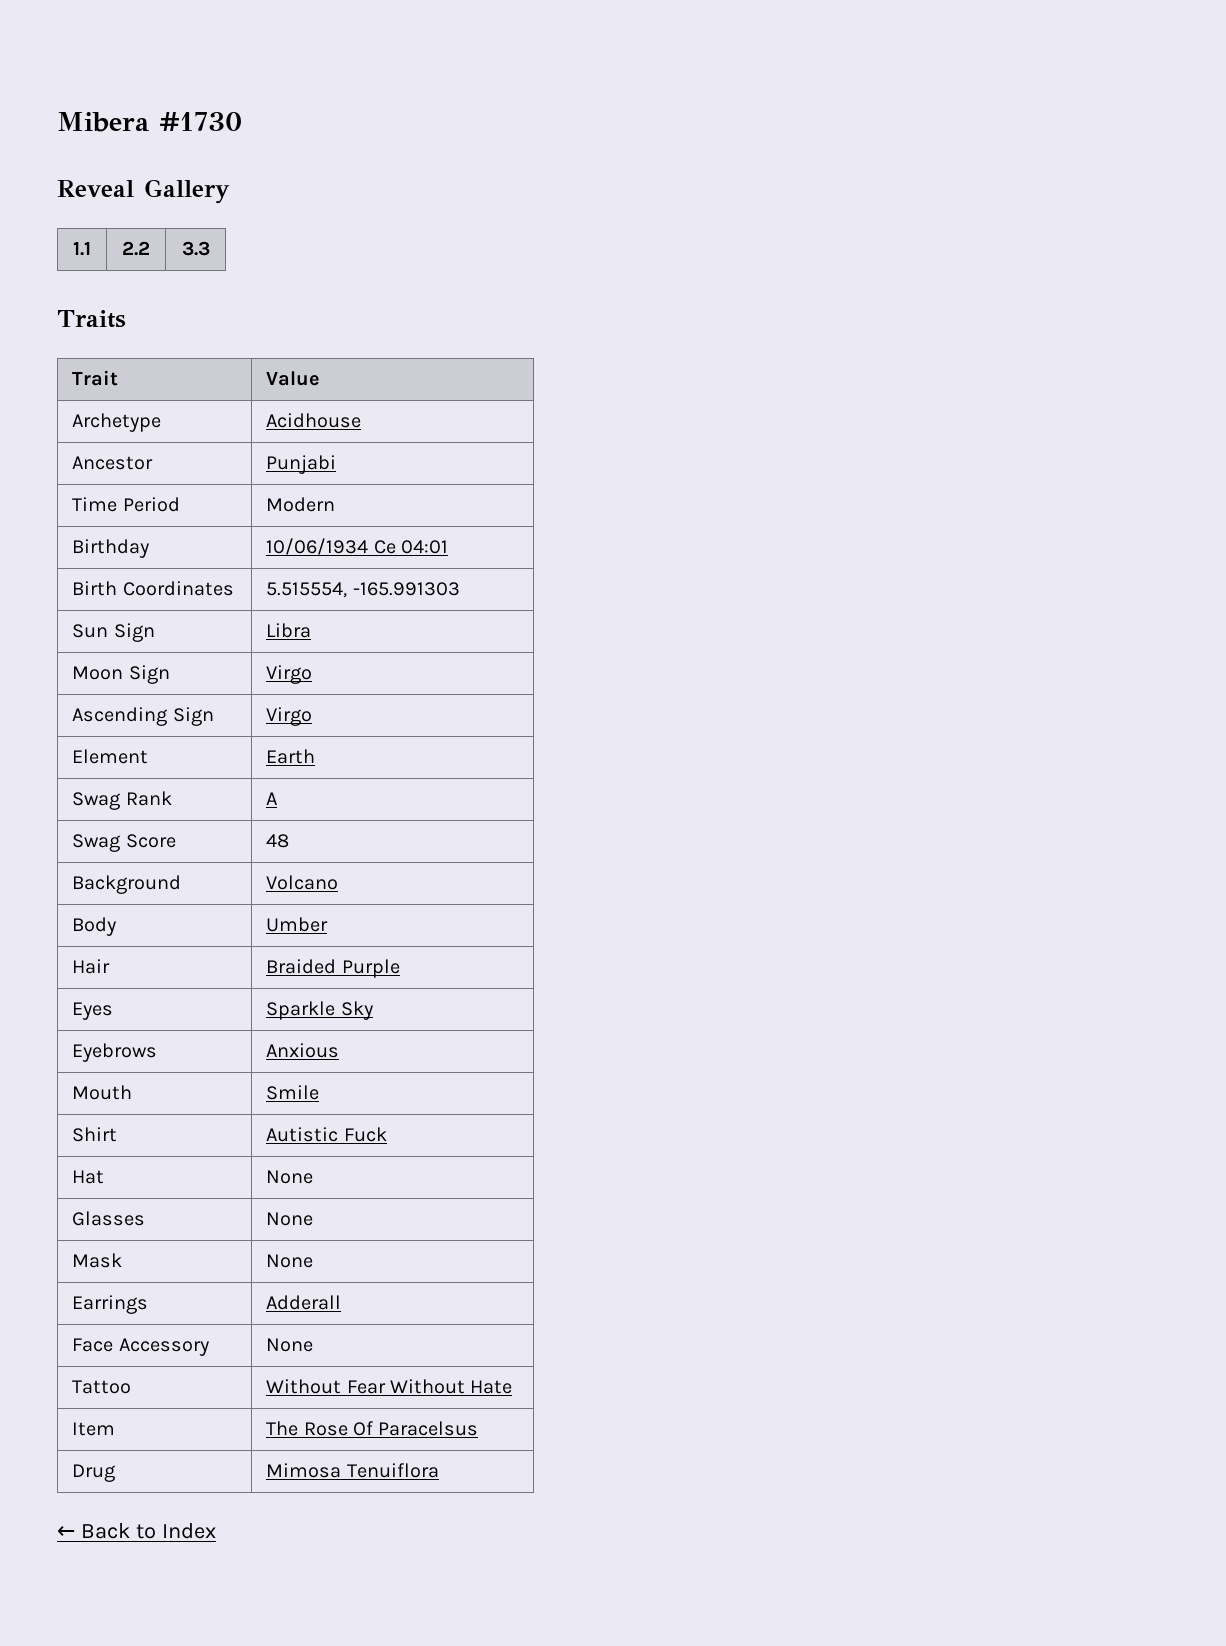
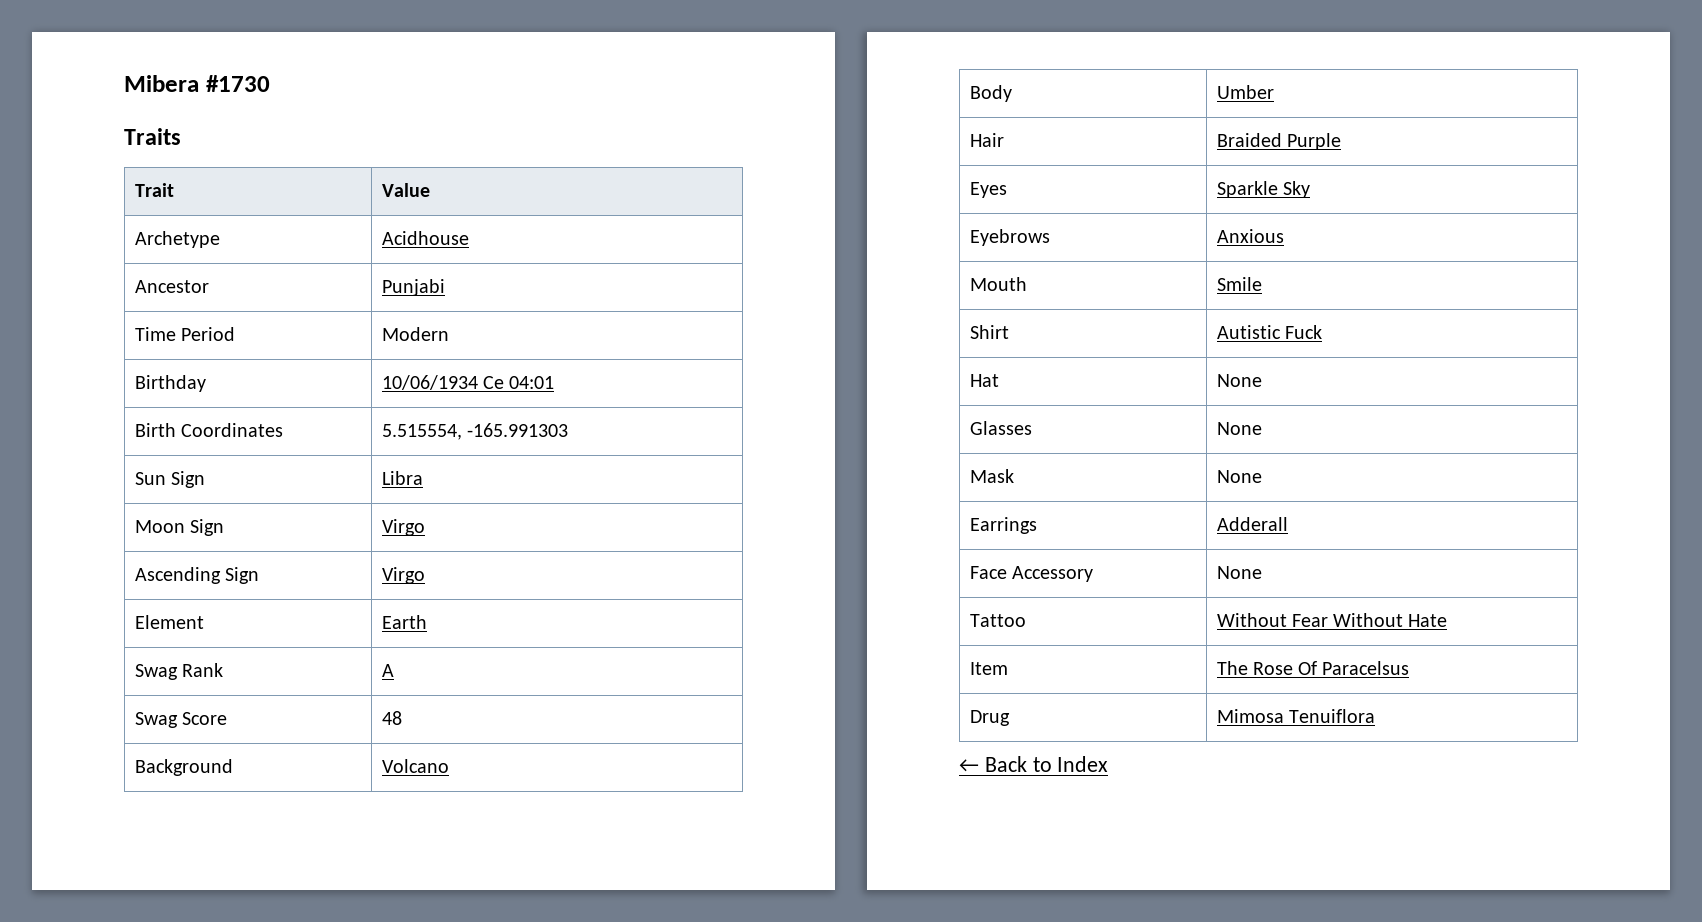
[57,179,230,204] [73,241,91,256] [122,241,150,256] [181,241,210,256] // Reveal Gallery // 1.1 | 2.2 | 3.3 -> (270, 83) none

